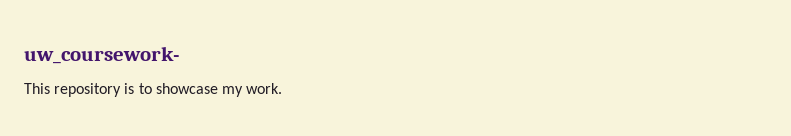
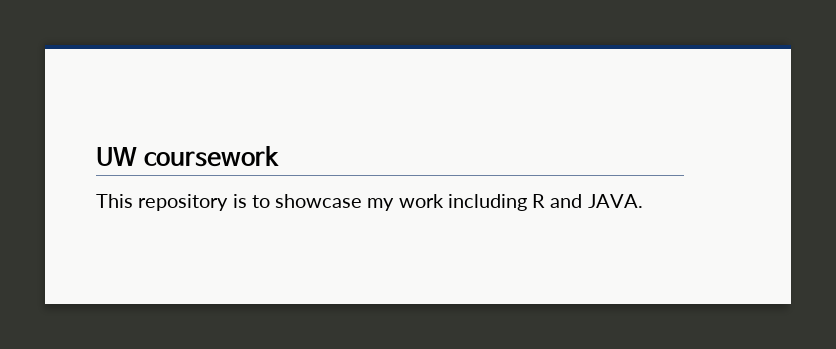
[24,46,180,64] uw_coursework- -> [96,146,279,167] UW coursework
[246,83,283,94] work. -> [398,194,643,211] work including R and JAVA.

